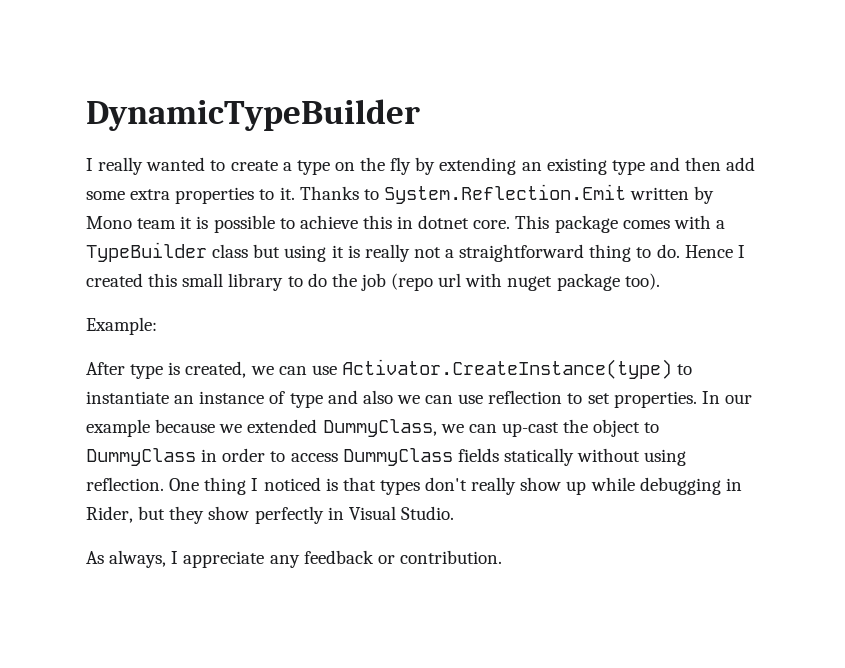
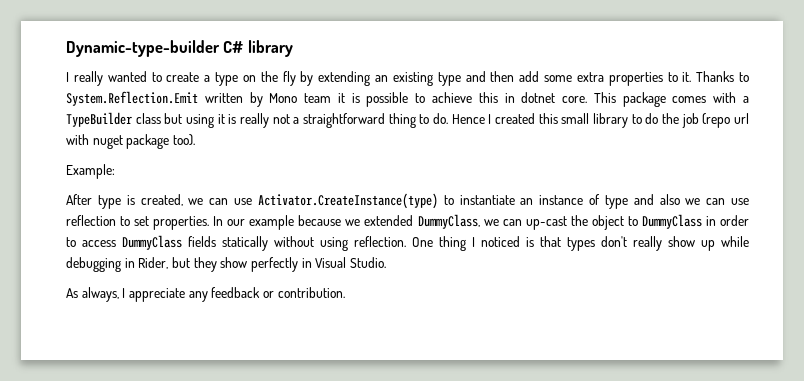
[86,99,420,131] DynamicTypeBuilder -> [66,40,293,57] Dynamic-type-builder C# library

